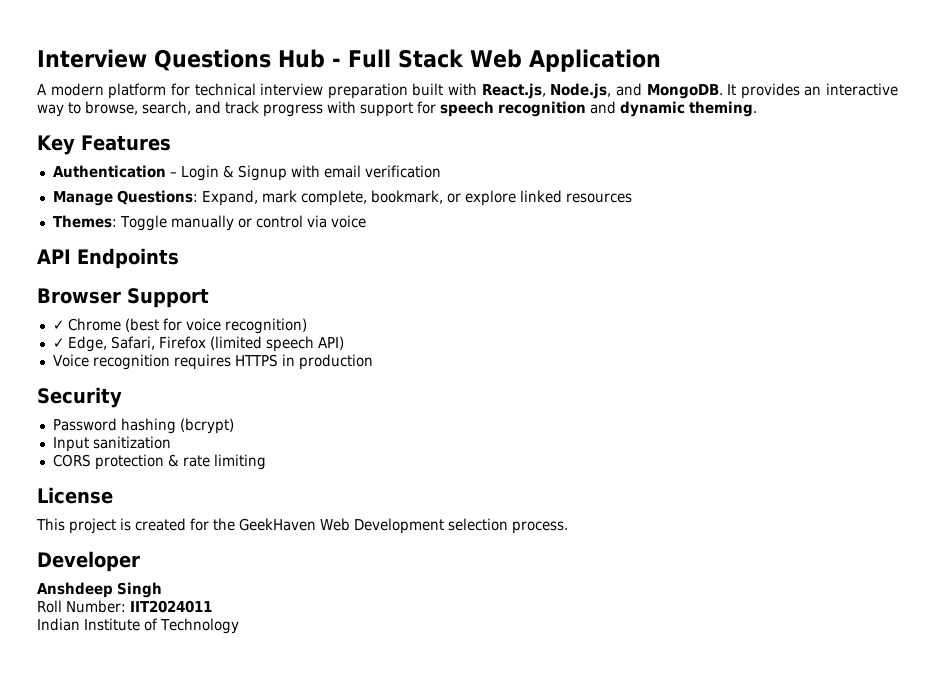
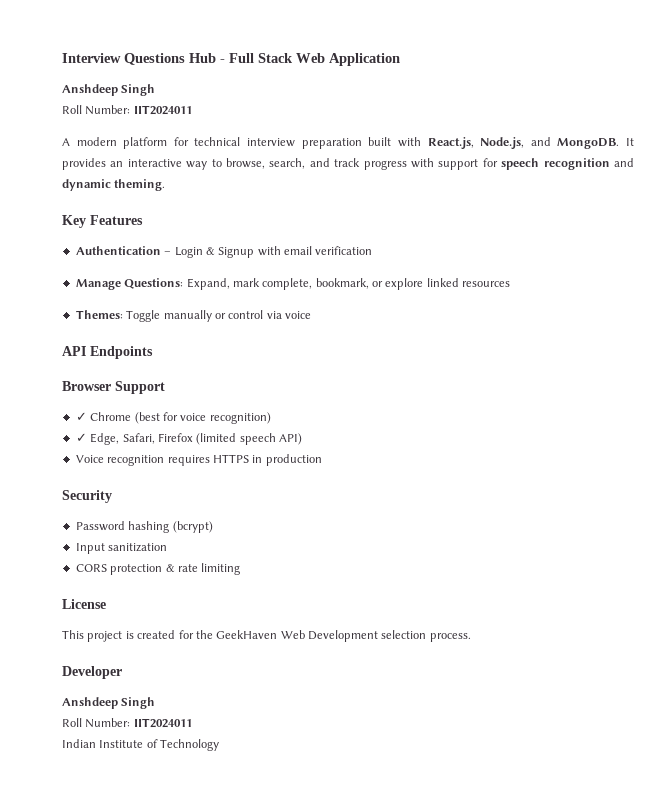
(661, 60) none -> [62,84,156,96] [62,105,192,115] // Anshdeep Singh // Roll Number: IIT2024011

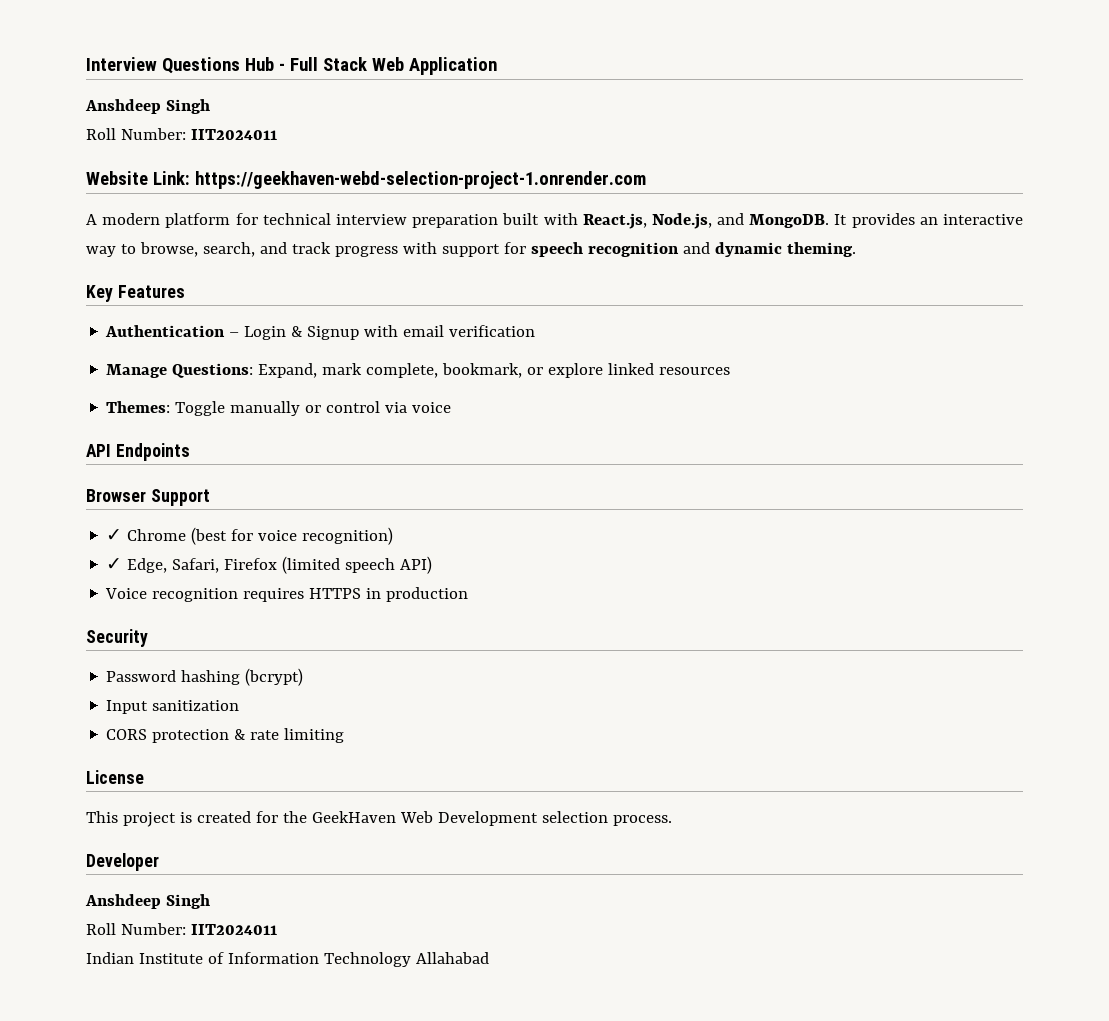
(192, 110) none -> [86,171,646,189] // Website Link: https://geekhaven-webd-selection-project-1.onrender.com
[160,739,220,751] Technology -> [227,952,489,967] Information Technology Allahabad

